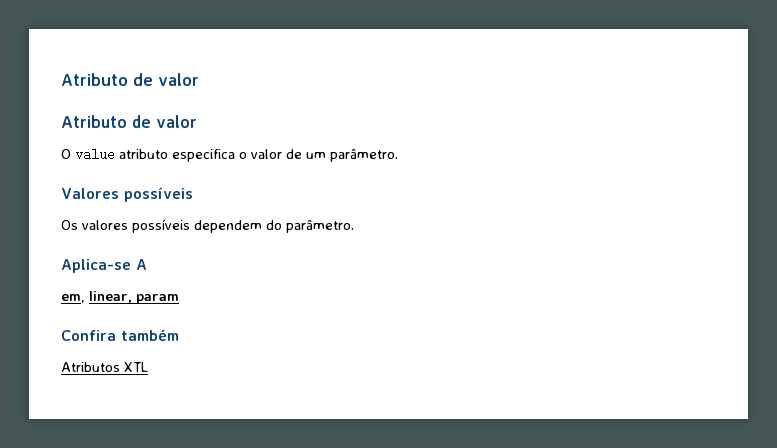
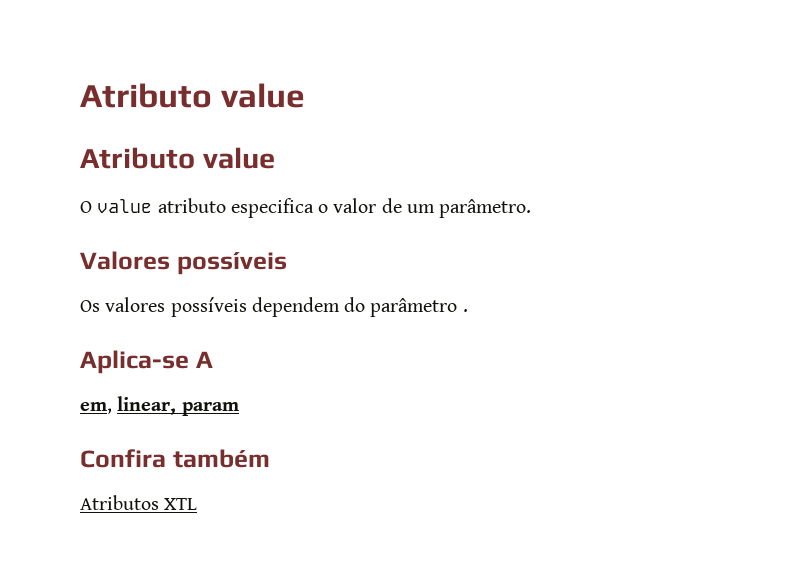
[61,73,199,86] [61,115,197,128] Atributo de valor // Atributo de valor -> [80,83,306,108] [80,147,275,169] Atributo value // Atributo value
[286,219,354,233] parâmetro. -> [370,298,468,317] parâmetro .

